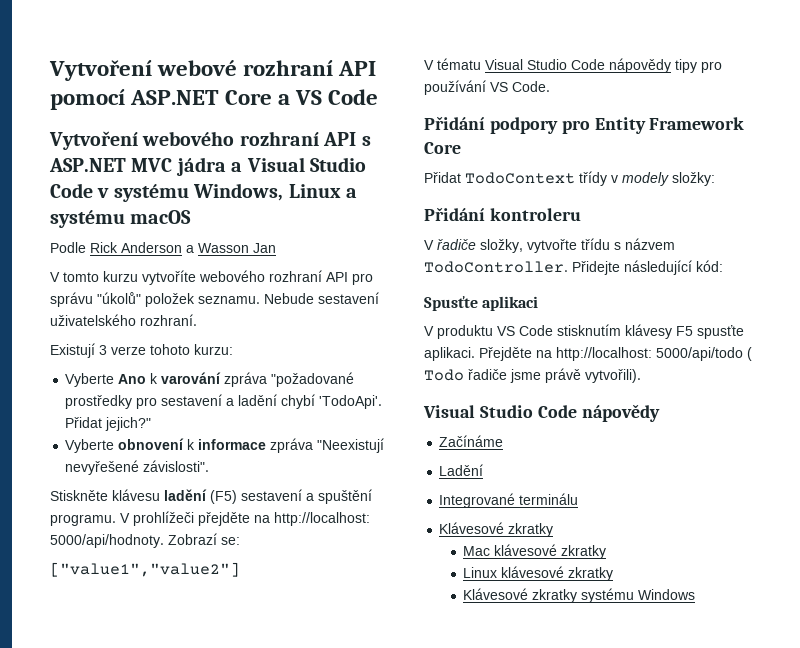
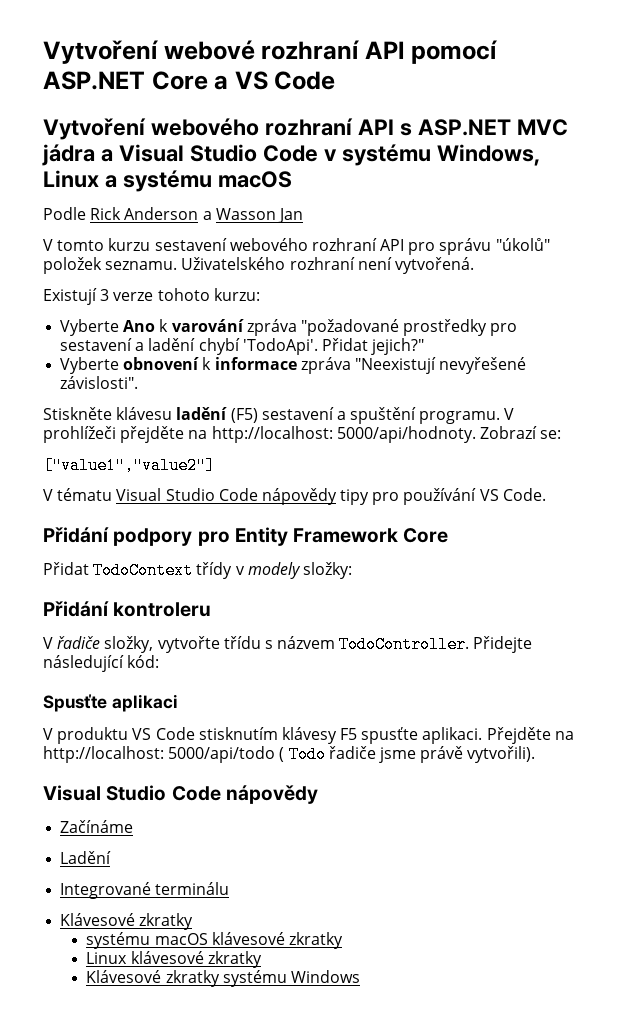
[142,270,196,285] vytvoříte -> [154,238,227,251] sestavení
[264,292,379,304] [50,314,197,326] Nebude sestavení uživatelského rozhraní. -> [181,257,474,274] Uživatelského rozhraní není vytvořená.
[463,546,491,556] Mac -> [86,932,208,949] systému macOS

